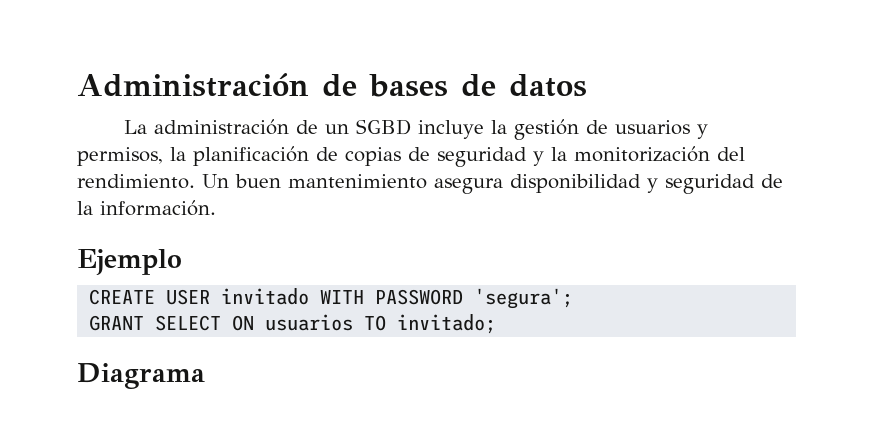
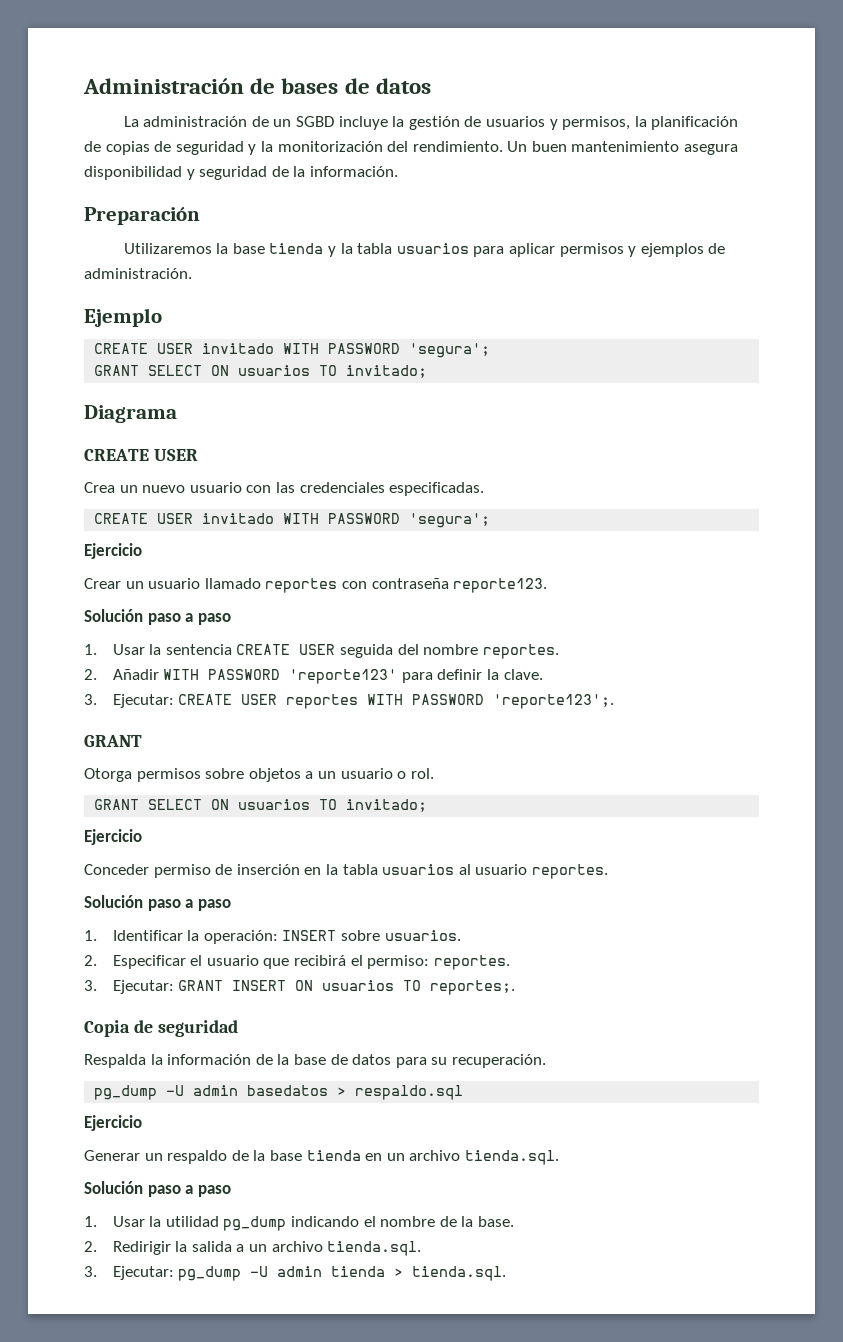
(216, 208) none -> [84,207,200,225] [123,243,726,257] [84,268,192,279] // Preparación // Utilizaremos la base tienda y la tabla usuarios para aplicar permisos y ejemplos de administración.
(205, 376) none -> [84,449,198,461] [84,482,485,496] [94,513,491,528] [84,543,142,559] [84,578,548,593] [84,609,231,625] [84,644,559,659] [84,669,543,684] [84,694,615,709] [84,735,142,747] [84,768,434,782] [94,799,428,812] [84,829,142,845] [84,864,608,879] [84,895,231,911] [84,930,461,944] [84,955,510,970] [84,980,516,995] [84,1020,238,1037] [84,1054,546,1068] [94,1085,464,1100] [84,1115,142,1131] [84,1150,559,1165] [84,1181,231,1197] [84,1216,514,1231] [84,1241,422,1256] [84,1266,507,1281] // CREATE USER // Crea un nuevo usuario con las credenciales especificadas. // CREATE USER invitado WITH PASSWORD 'segura'; // Ejercicio // Crear un usuario llamado reportes con contraseña reporte123. // Solución paso a paso // 1. Usar la sentencia CREATE USER seguida del nombre reportes. // 2. Añadir WITH PASSWORD 'reporte123' para definir la clave. // 3. Ejecutar: CREATE USER reportes WITH PASSWORD 'reporte123';. // GRANT // Otorga permisos sobre objetos a un usuario o rol. // GRANT SELECT ON usuarios TO invitado; // Ejercicio // Conceder permiso de inserción en la tabla usuarios al usuario reportes. // Solución paso a paso // 1. Identificar la operación: INSERT sobre usuarios. // 2. Especificar el usuario que recibirá el permiso: reportes. // 3. Ejecutar: GRANT INSERT ON usuarios TO reportes;. // Copia de seguridad // Respalda la información de la base de datos para su recuperación. // pg_dump -U admin basedatos > respaldo.sql // Ejercicio // Generar un respaldo de la base tienda en un archivo tienda.sql. // Solución paso a paso // 1. Usar la utilidad pg_dump indicando el nombre de la base. // 2. Redirigir la salida a un archivo tienda.sql. // 3. Ejecutar: pg_dump -U admin tienda > tienda.sql.

